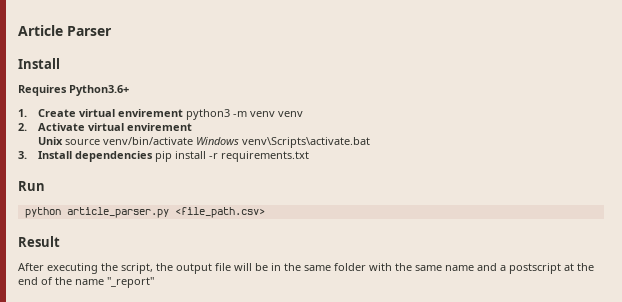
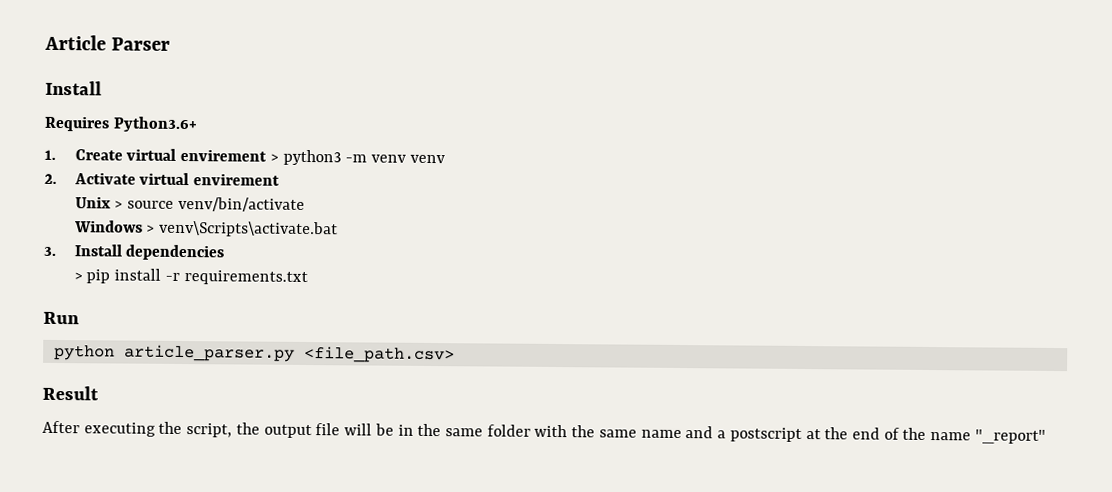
(183, 113) none -> [269,153,279,162] >
(63, 141) none -> [114,200,124,209] >
[195,137,239,145] Windows -> [73,220,156,233] // Windows >
(153, 156) none -> [73,272,83,281] // >

